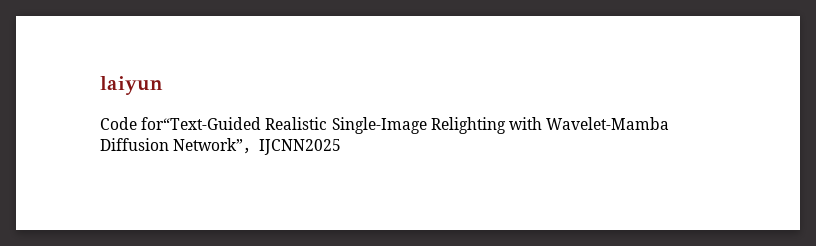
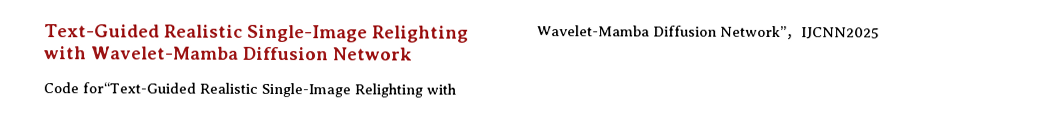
[100,76,163,95] laiyun -> [44,24,469,43] [44,46,413,61] Text-Guided Realistic Single-Image Relighting with Wavelet-Mamba Diffusion Network

